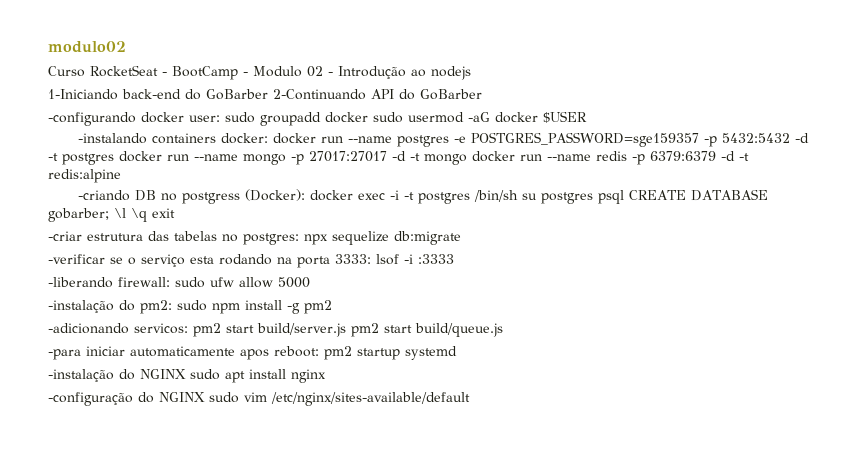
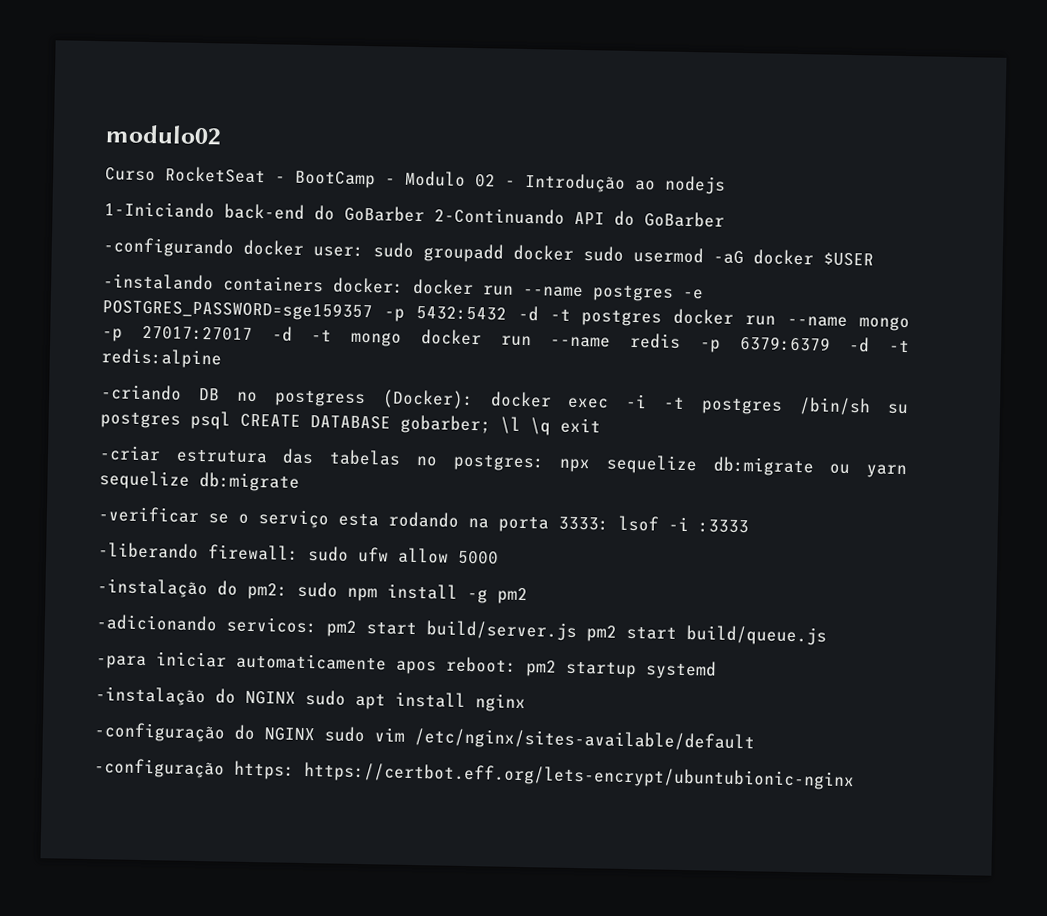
(461, 238) none -> [829,463,907,479] [99,470,300,492] ou yarn sequelize db:migrate
(470, 399) none -> [94,758,855,791] // -configuração https: https://certbot.eff.org/lets-encrypt/ubuntubionic-nginx

